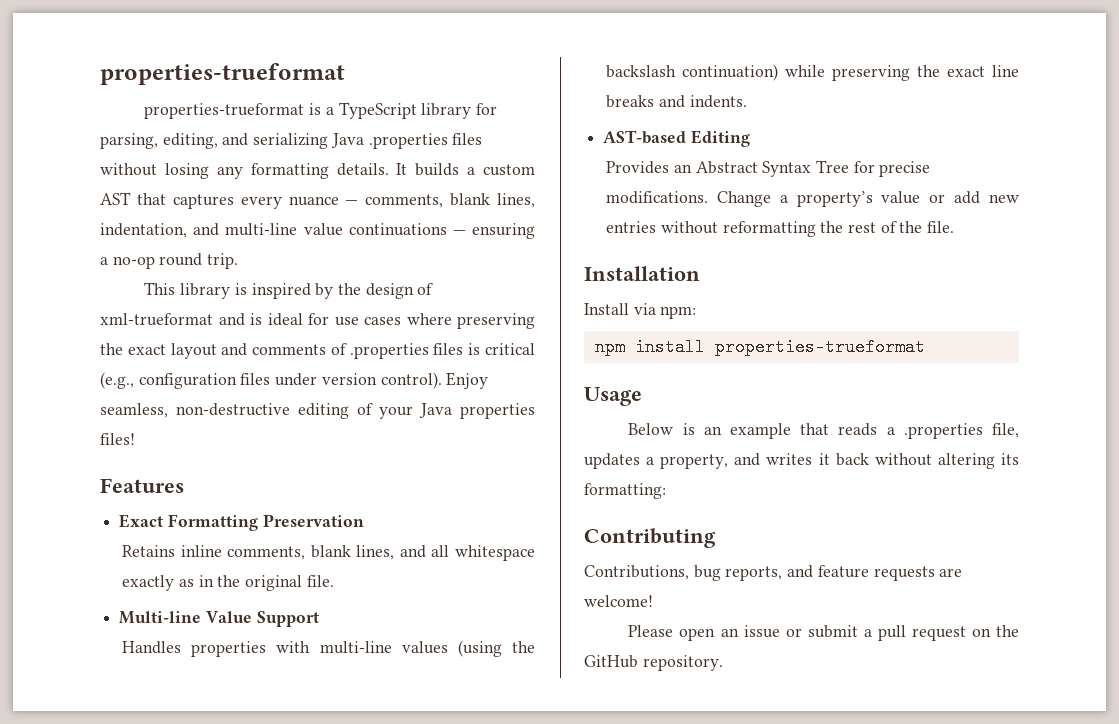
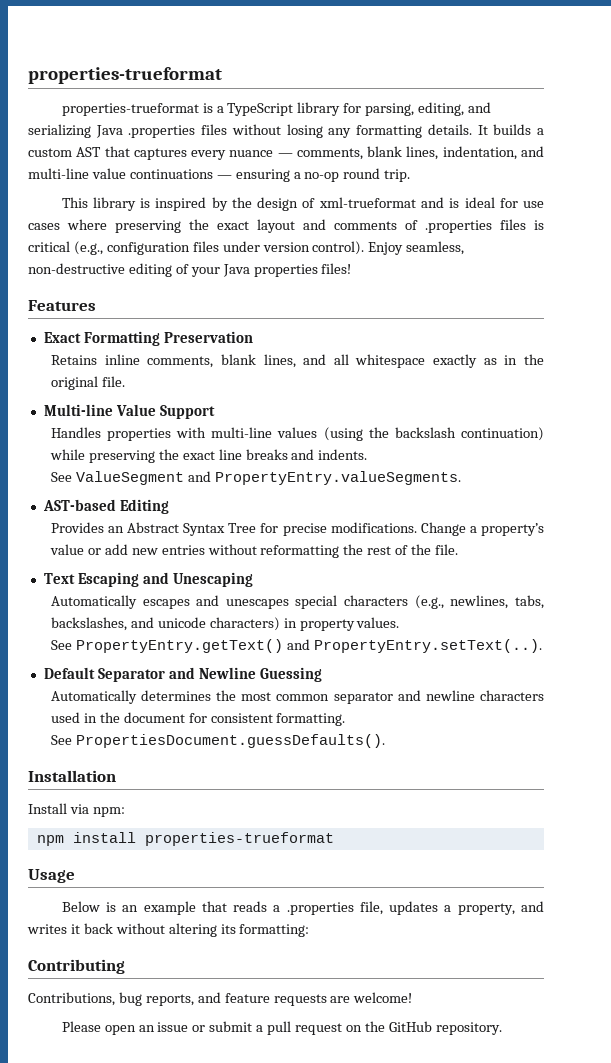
(747, 101) none -> [50,471,461,485] // See ValueSegment and PropertyEntry.valueSegments.
(955, 227) none -> [43,572,253,587] [50,595,544,609] [50,617,400,631] [50,639,542,653] [43,667,322,682] [50,690,544,704] [50,712,346,726] [50,734,385,748] // Text Escaping and Unescaping // Automatically escapes and unescapes special characters (e.g., newlines, tabs, backslashes, and unicode characters) in property values. // See PropertyEntry.getText() and PropertyEntry.setText(..). // Default Separator and Newline Guessing // Automatically determines the most common separator and newline characters used in the document for consistent formatting. // See PropertiesDocument.guessDefaults().

